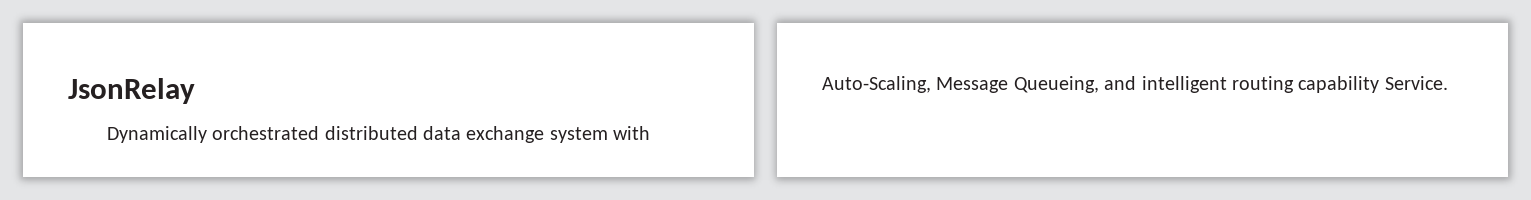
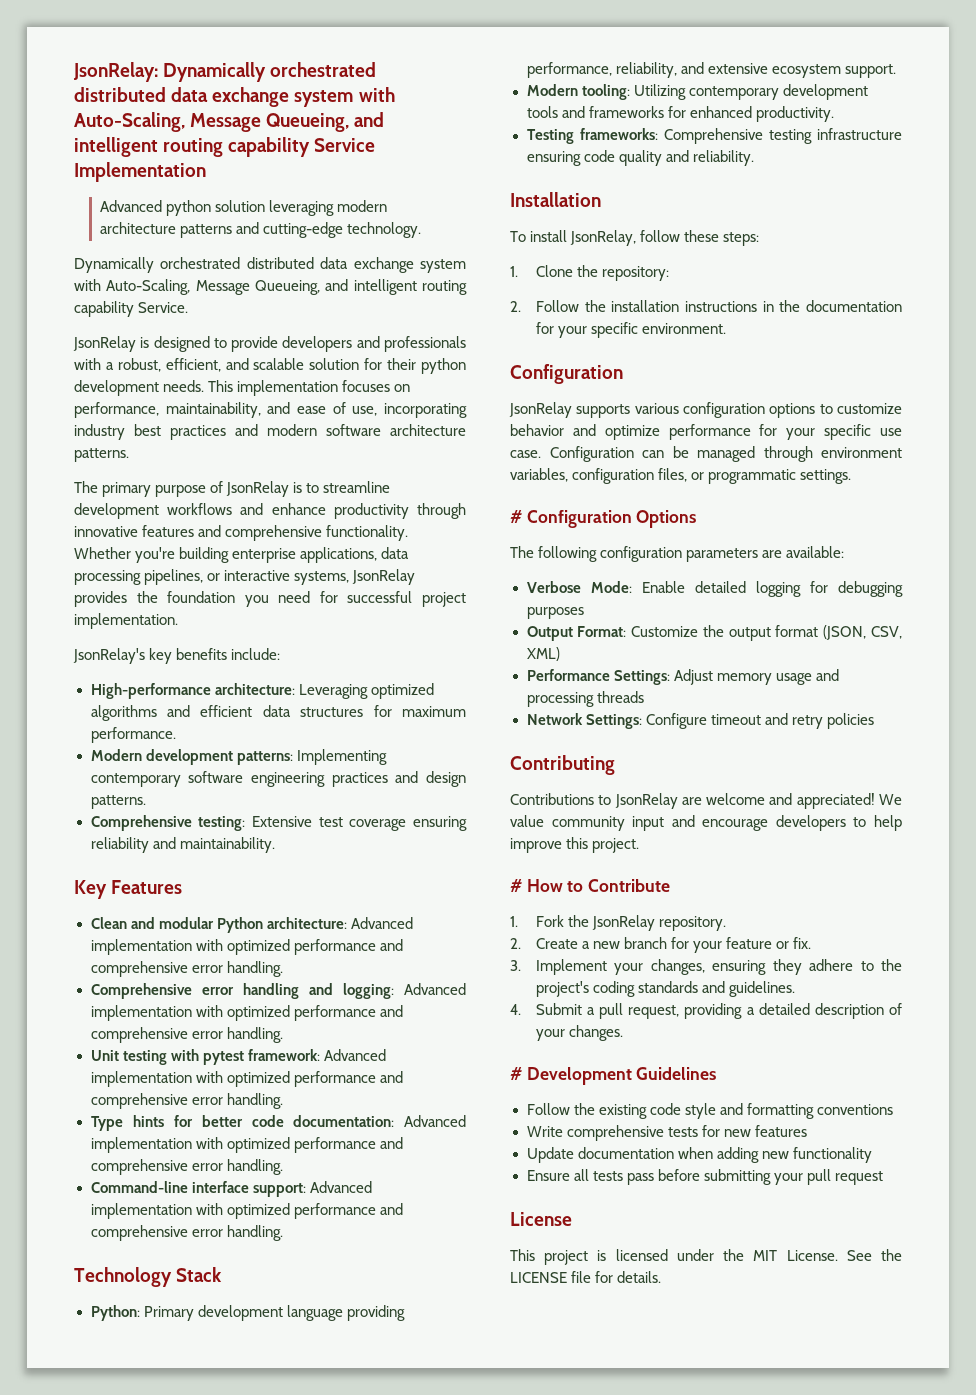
[68,78,195,104] JsonRelay -> [73,62,377,82] [74,87,395,107] [74,112,385,132] [74,137,376,157] [74,162,206,182] [99,200,388,216] [99,222,422,238] JsonRelay: Dynamically orchestrated distributed data exchange system with Auto-Scaling, Message Queueing, and intelligent routing capability Service Implementation // Advanced python solution leveraging modern architecture patterns and cutting-edge technology.
(1448, 83) none -> [73,336,466,352] [74,358,467,374] [74,380,411,396] [74,402,468,418] [74,424,466,440] [74,448,129,462] [74,481,391,497] [74,503,466,519] [74,525,409,541] [74,547,410,563] [74,569,416,585] [74,591,466,607] [74,613,178,629] [73,648,281,664] [90,683,434,699] [90,705,466,721] [90,727,176,743] [90,749,387,765] [90,771,466,787] [90,795,146,809] [90,815,467,831] [90,837,275,853] [74,880,183,899] [90,917,413,933] [90,939,403,955] [90,961,283,977] [90,983,466,999] [90,1005,403,1021] [90,1027,283,1043] [90,1049,386,1065] [90,1071,403,1087] [90,1093,283,1109] [90,1115,466,1131] [90,1137,403,1153] [90,1159,283,1175] [90,1181,372,1197] [90,1203,403,1219] [90,1225,283,1241] [74,1267,223,1287] [90,1305,405,1321] [526,62,896,78] [526,84,868,100] [526,106,834,122] [526,128,902,144] [526,150,754,166] [510,192,601,207] [510,230,760,246] [510,265,670,281] [510,300,902,312] [535,322,727,338] [510,364,623,384] [509,402,902,418] [510,424,903,440] [510,446,902,462] [510,468,852,484] [510,510,697,528] [510,546,845,562] [526,581,903,597] [526,607,584,619] [526,625,902,641] [526,647,560,661] [526,669,839,685] [526,691,644,707] [526,713,874,729] [510,755,615,775] [510,793,902,809] [510,815,902,831] [510,837,640,853] [510,879,671,892] [510,915,727,931] [510,937,812,953] [510,959,903,975] [535,981,796,997] [510,1003,903,1019] [535,1025,623,1041] [510,1067,717,1085] [526,1103,893,1119] [526,1125,807,1141] [526,1147,872,1163] [526,1169,883,1185] [510,1212,572,1226] [510,1249,902,1265] [510,1271,662,1283] // JsonRelay is designed to provide developers and professionals with a robust, efficient, and scalable solution for their python development needs. This implementation focuses on performance, maintainability, and ease of use, incorporating industry best practices and modern software architecture patterns. // The primary purpose of JsonRelay is to streamline development workflows and enhance productivity through innovative features and comprehensive functionality. Whether you're building enterprise applications, data processing pipelines, or interactive systems, JsonRelay provides the foundation you need for successful project implementation. // JsonRelay's key benefits include: // High-performance architecture: Leveraging optimized algorithms and efficient data structures for maximum performance. // Modern development patterns: Implementing contemporary software engineering practices and design patterns. // Comprehensive testing: Extensive test coverage ensuring reliability and maintainability. // Key Features // Clean and modular Python architecture: Advanced implementation with optimized performance and comprehensive error handling. // Comprehensive error handling and logging: Advanced implementation with optimized performance and comprehensive error handling. // Unit testing with pytest framework: Advanced implementation with optimized performance and comprehensive error handling. // Type hints for better code documentation: Advanced implementation with optimized performance and comprehensive error handling. // Command-line interface support: Advanced implementation with optimized performance and comprehensive error handling. // Technology Stack // Python: Primary development language providing performance, reliability, and extensive ecosystem support. // Modern tooling: Utilizing contemporary development tools and frameworks for enhanced productivity. // Testing frameworks: Comprehensive testing infrastructure ensuring code quality and reliability. // Installation // To install JsonRelay, follow these steps: // 1. Clone the repository: // 2. Follow the installation instructions in the documentation for your specific environment. // Configuration // JsonRelay supports various configuration options to customize behavior and optimize performance for your specific use case. Configuration can be managed through environment variables, configuration files, or programmatic settings. // # Configuration Options // The following configuration parameters are available: // Verbose Mode: Enable detailed logging for debugging purposes // Output Format: Customize the output format (JSON, CSV, XML) // Performance Settings: Adjust memory usage and processing threads // Network Settings: Configure timeout and retry policies // Contributing // Contributions to JsonRelay are welcome and appreciated! We value community input and encourage developers to help improve this project. // # How to Contribute // 1. Fork the JsonRelay repository. // 2. Create a new branch for your feature or fix. // 3. Implement your changes, ensuring they adhere to the project's coding standards and guidelines. // 4. Submit a pull request, providing a detailed description of your changes. // # Development Guidelines // Follow the existing code style and formatting conventions // Write comprehensive tests for new features // Update documentation when adding new functionality // Ensure all tests pass before submitting your pull request // License // This project is licensed under the MIT License. See the LICENSE file for details.

